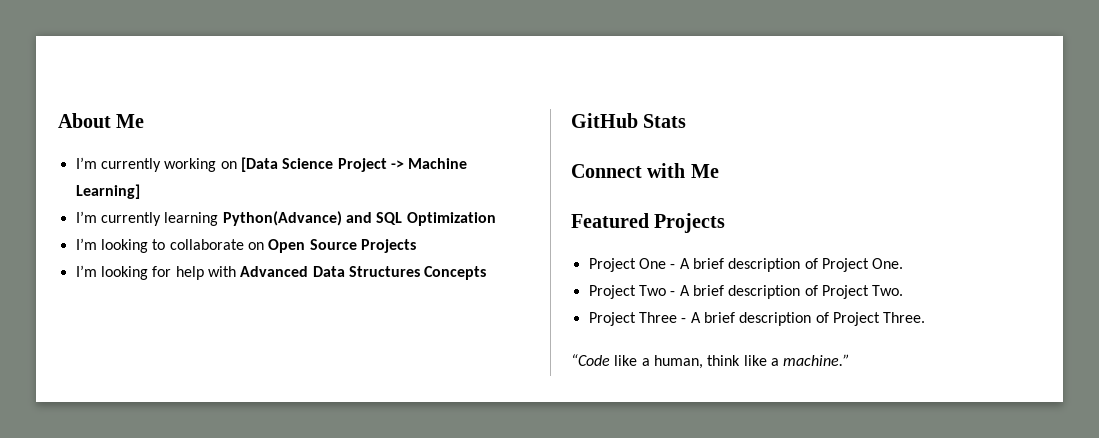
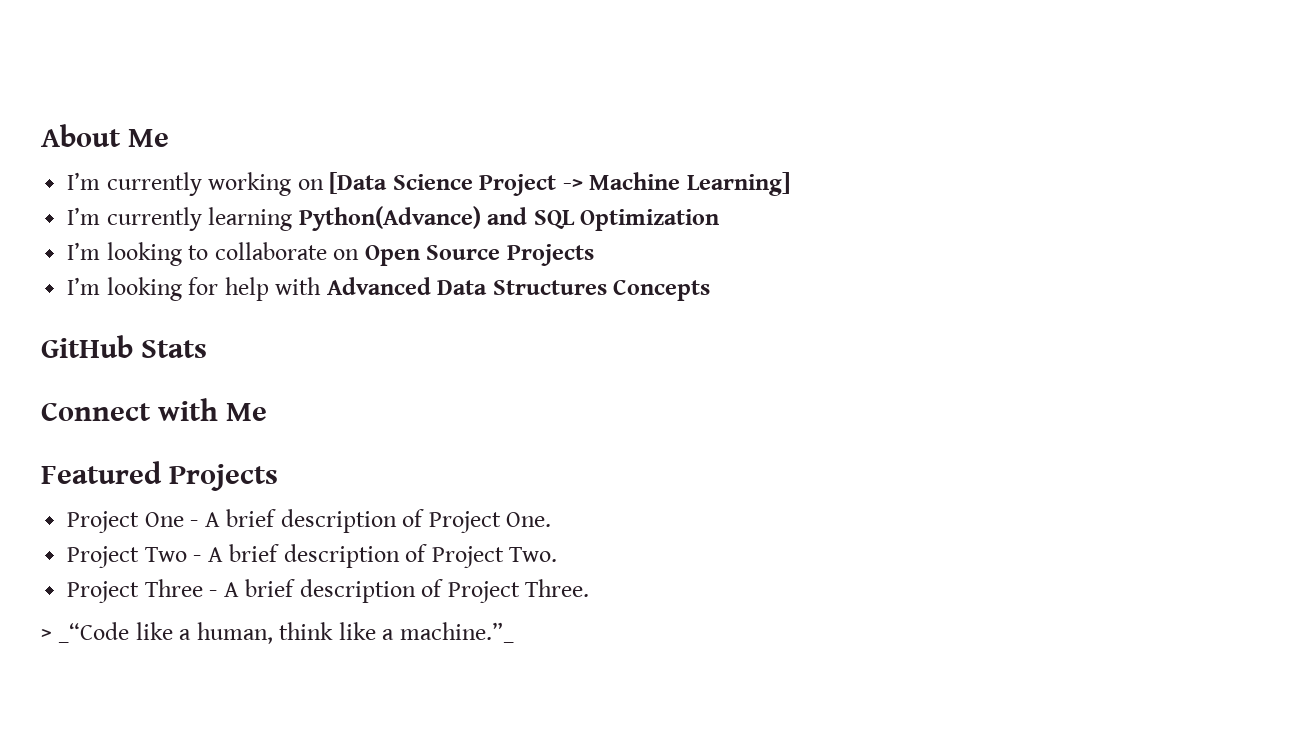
[571,354,610,366] “Code -> [41,622,130,643] > _“Code
[783,354,851,366] machine.” -> [399,622,514,643] machine.”_

